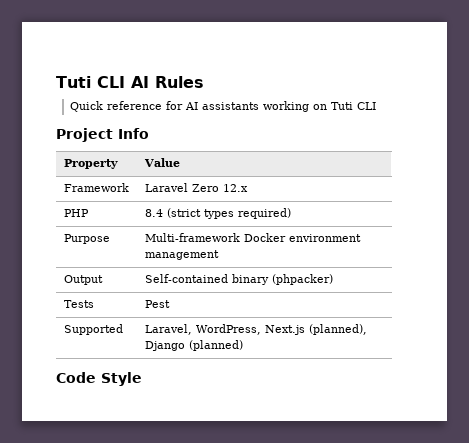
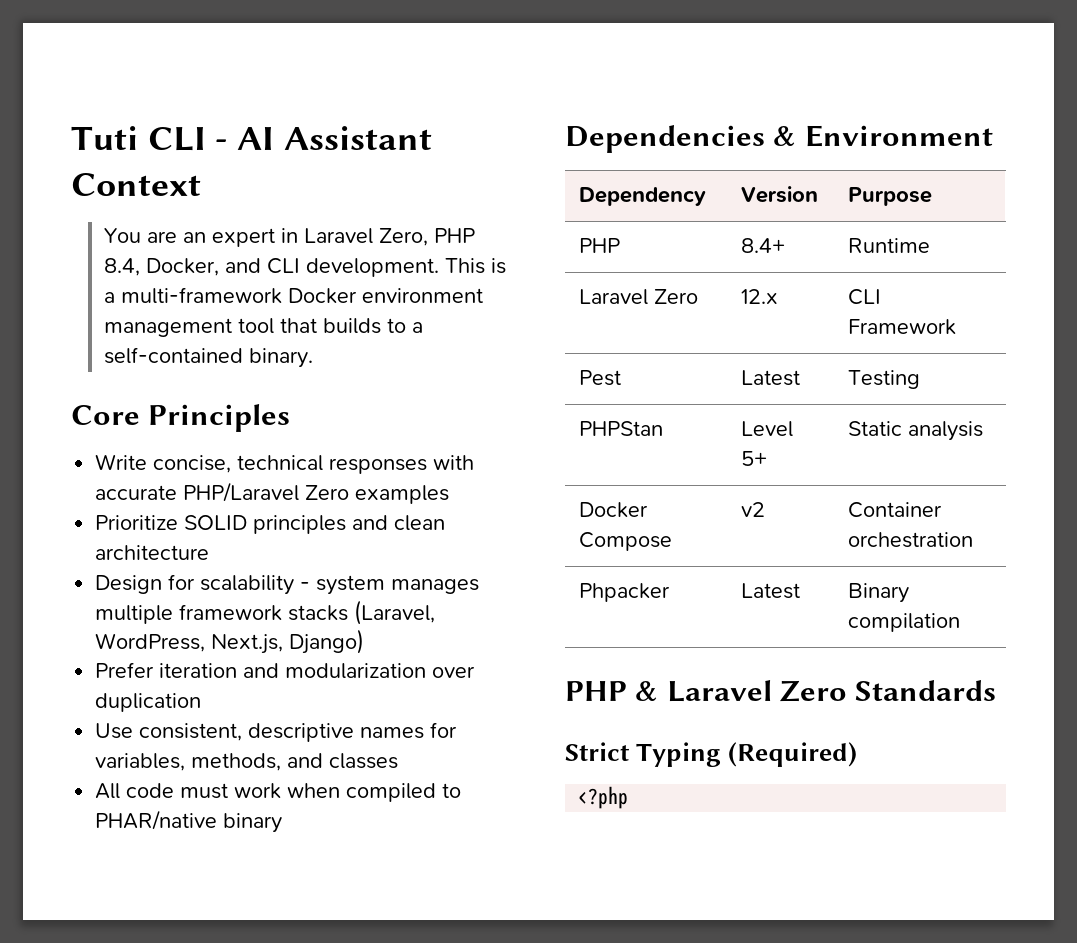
[56,76,204,88] [69,101,376,112] [56,128,149,142] [63,159,118,169] [143,158,180,167] [63,183,129,192] [144,183,248,192] [63,209,89,217] [144,208,291,219] [63,234,110,244] [144,233,361,242] [144,250,219,260] [63,275,103,285] [144,274,333,285] [63,300,94,308] [144,300,170,308] [63,324,123,335] [144,324,367,335] [144,340,243,351] [56,372,142,386] Tuti CLI AI Rules // Quick reference for AI assistants working on Tuti CLI // Project Info // Property | Value // Framework | Laravel Zero 12.x // PHP | 8.4 (strict types required) // Purpose | Multi-framework Docker environment management // Output | Self-contained binary (phpacker) // Tests | Pest // Supported | Laravel, WordPress, Next.js (planned), Django (planned) // Code Style -> [71,126,432,151] [71,173,201,196] [103,228,475,247] [103,258,506,277] [103,287,483,304] [103,318,423,337] [103,347,313,368] [71,404,291,432] [95,454,475,474] [95,482,450,504] [95,515,446,534] [95,545,210,560] [95,574,480,595] [95,600,436,625] [95,629,365,654] [95,662,476,679] [95,693,202,712] [95,722,458,742] [95,753,399,771] [95,783,462,802] [95,810,283,833] [565,125,993,153] [578,187,706,206] [740,186,818,203] [847,187,932,206] [578,238,620,253] [740,238,785,253] [847,238,930,253] [578,289,698,305] [740,289,778,304] [847,289,881,305] [847,319,956,335] [578,370,621,386] [740,370,800,386] [847,370,920,389] [578,421,663,436] [740,421,793,437] [740,451,767,466] [847,421,983,441] [578,502,648,518] [578,532,672,551] [740,502,765,517] [847,502,942,518] [847,532,973,548] [578,583,670,602] [740,583,800,599] [847,583,909,603] [847,613,960,632] [565,680,997,702] [565,742,858,767] [578,786,629,809] Tuti CLI - AI Assistant Context // You are an expert in Laravel Zero, PHP 8.4, Docker, and CLI development. This is a multi-framework Docker environment management tool that builds to a self-contained binary. // Core Principles // Write concise, technical responses with accurate PHP/Laravel Zero examples // Prioritize SOLID principles and clean architecture // Design for scalability - system manages multiple framework stacks (Laravel, WordPress, Next.js, Django) // Prefer iteration and modularization over duplication // Use consistent, descriptive names for variables, methods, and classes // All code must work when compiled to PHAR/native binary // Dependencies & Environment // Dependency | Version | Purpose // PHP | 8.4+ | Runtime // Laravel Zero | 12.x | CLI Framework // Pest | Latest | Testing // PHPStan | Level 5+ | Static analysis // Docker Compose | v2 | Container orchestration // Phpacker | Latest | Binary compilation // PHP & Laravel Zero Standards // Strict Typing (Required) // <?php

